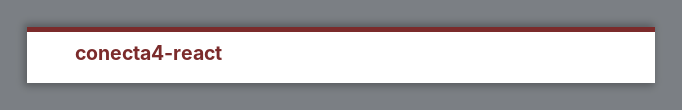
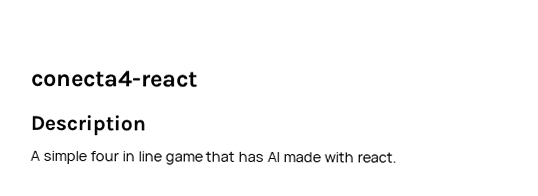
(222, 52) none -> [30,114,146,136] [30,150,398,165] // Description // A simple four in line game that has AI made with react.

